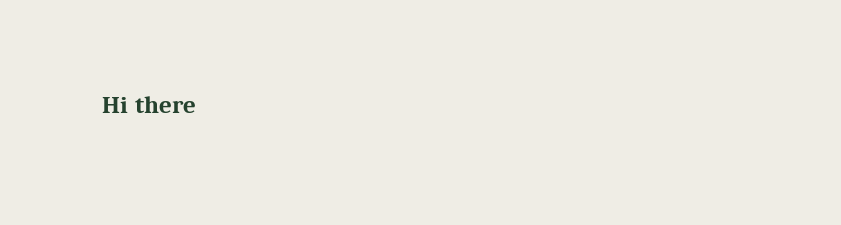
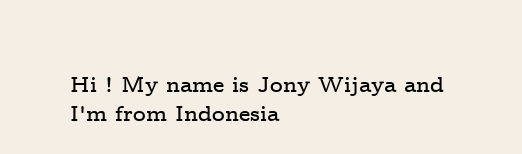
[134,96,196,113] there -> [105,75,444,96] [70,106,280,121] ! My name is Jony Wijaya and I'm from Indonesia

